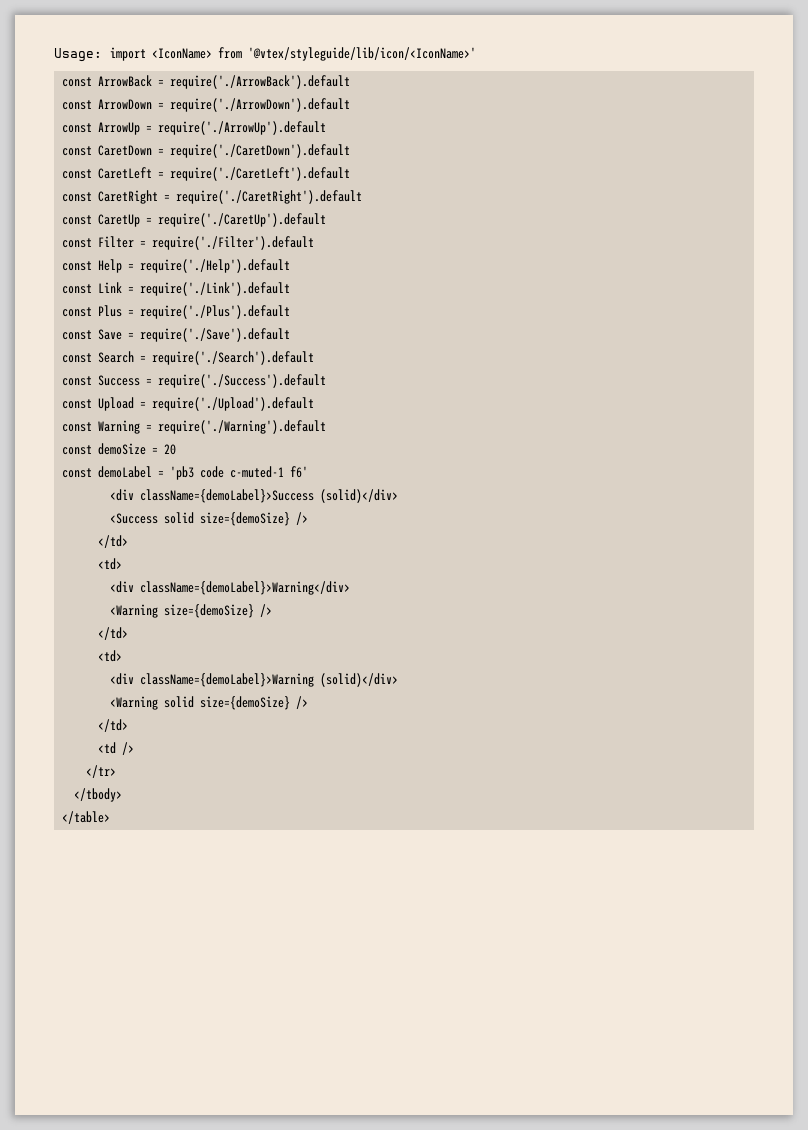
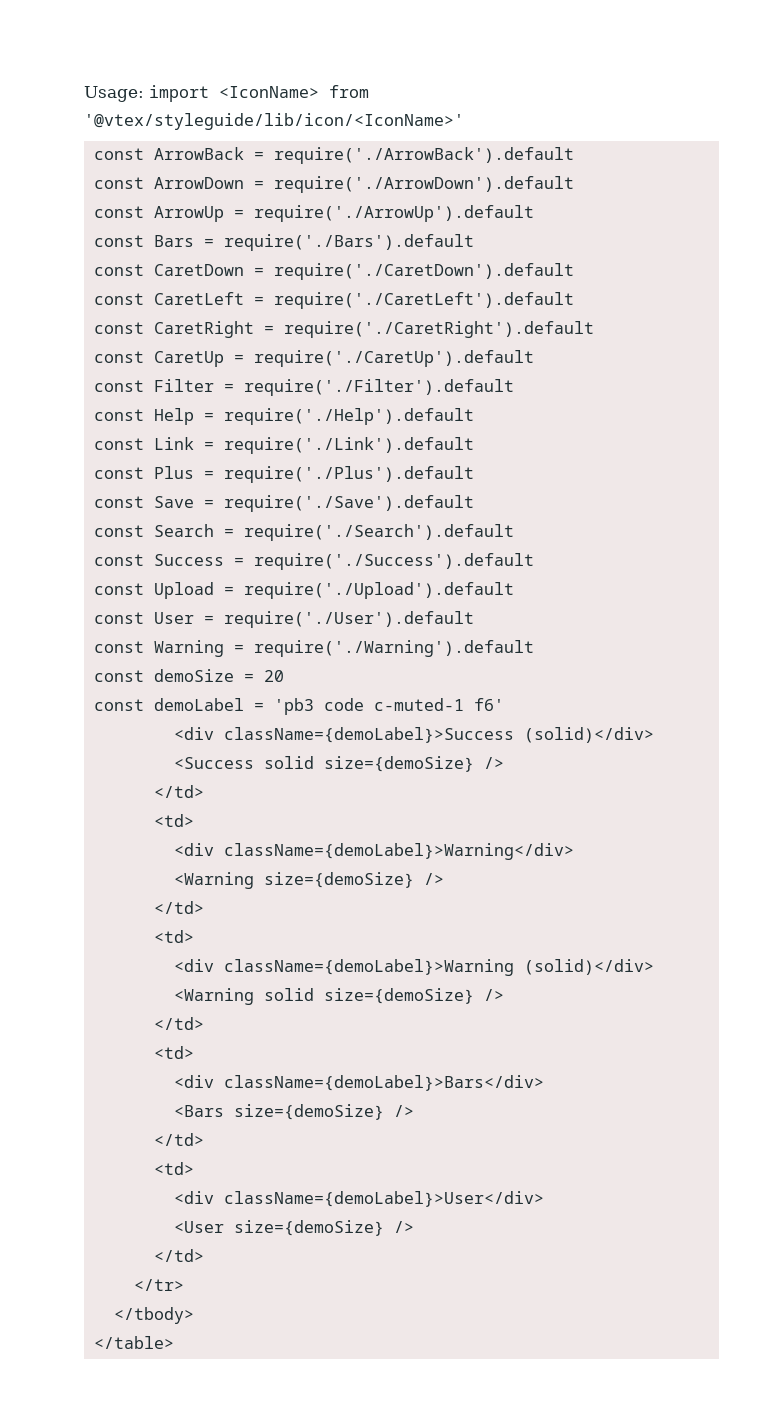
(326, 128) none -> [93,234,474,251] // const Bars = require('./Bars').default
(314, 404) none -> [93,611,474,628] // const User = require('./User').default
[97,742,134,755] <td /> -> [153,1046,194,1059] [173,1075,544,1091] [173,1104,414,1120] [153,1133,204,1146] [153,1162,194,1175] [173,1191,544,1207] [173,1220,414,1236] [153,1249,204,1262] <td> // <div className={demoLabel}>Bars</div> // <Bars size={demoSize} /> // </td> // <td> // <div className={demoLabel}>User</div> // <User size={demoSize} /> // </td>

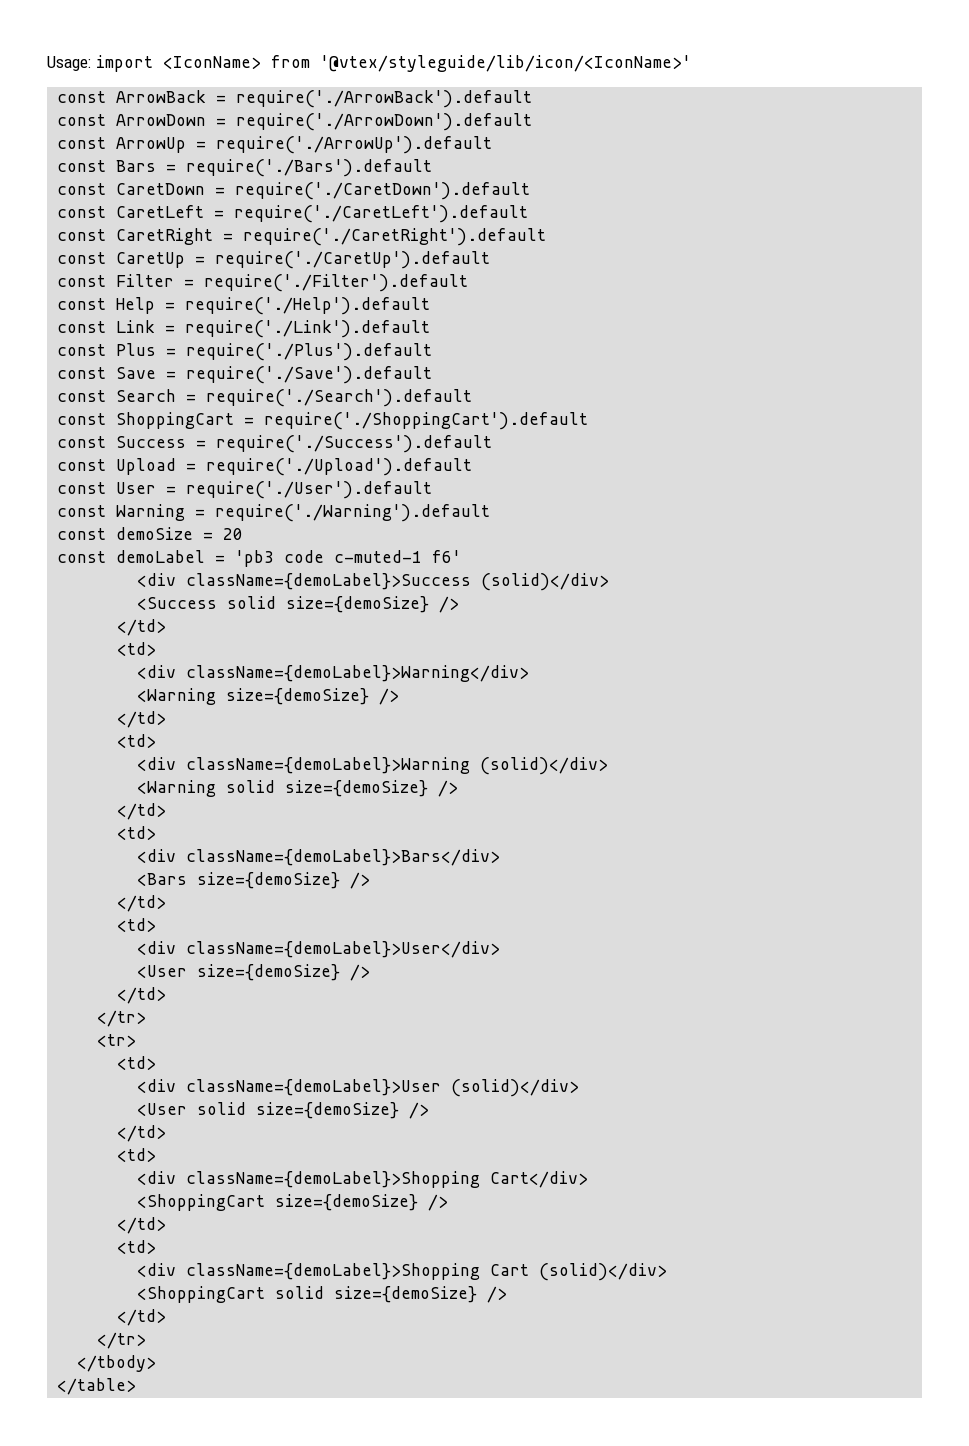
(514, 532) none -> [57,412,589,430] // const ShoppingCart = require('./ShoppingCart').default
(184, 1285) none -> [97,1034,137,1047] [117,1056,157,1070] [137,1079,580,1097] [137,1102,430,1119] [117,1125,167,1142] [117,1148,157,1162] [137,1171,589,1188] [137,1194,449,1211] [117,1217,167,1234] [117,1240,157,1254] [137,1263,668,1281] [137,1286,508,1303] [117,1309,167,1326] [97,1332,147,1349] // <tr> // <td> // <div className={demoLabel}>User (solid)</div> // <User solid size={demoSize} /> // </td> // <td> // <div className={demoLabel}>Shopping Cart</div> // <ShoppingCart size={demoSize} /> // </td> // <td> // <div className={demoLabel}>Shopping Cart (solid)</div> // <ShoppingCart solid size={demoSize} /> // </td> // </tr>

